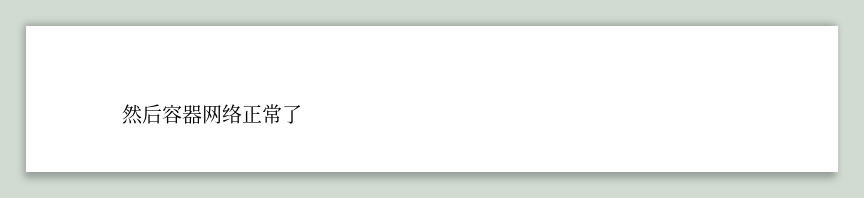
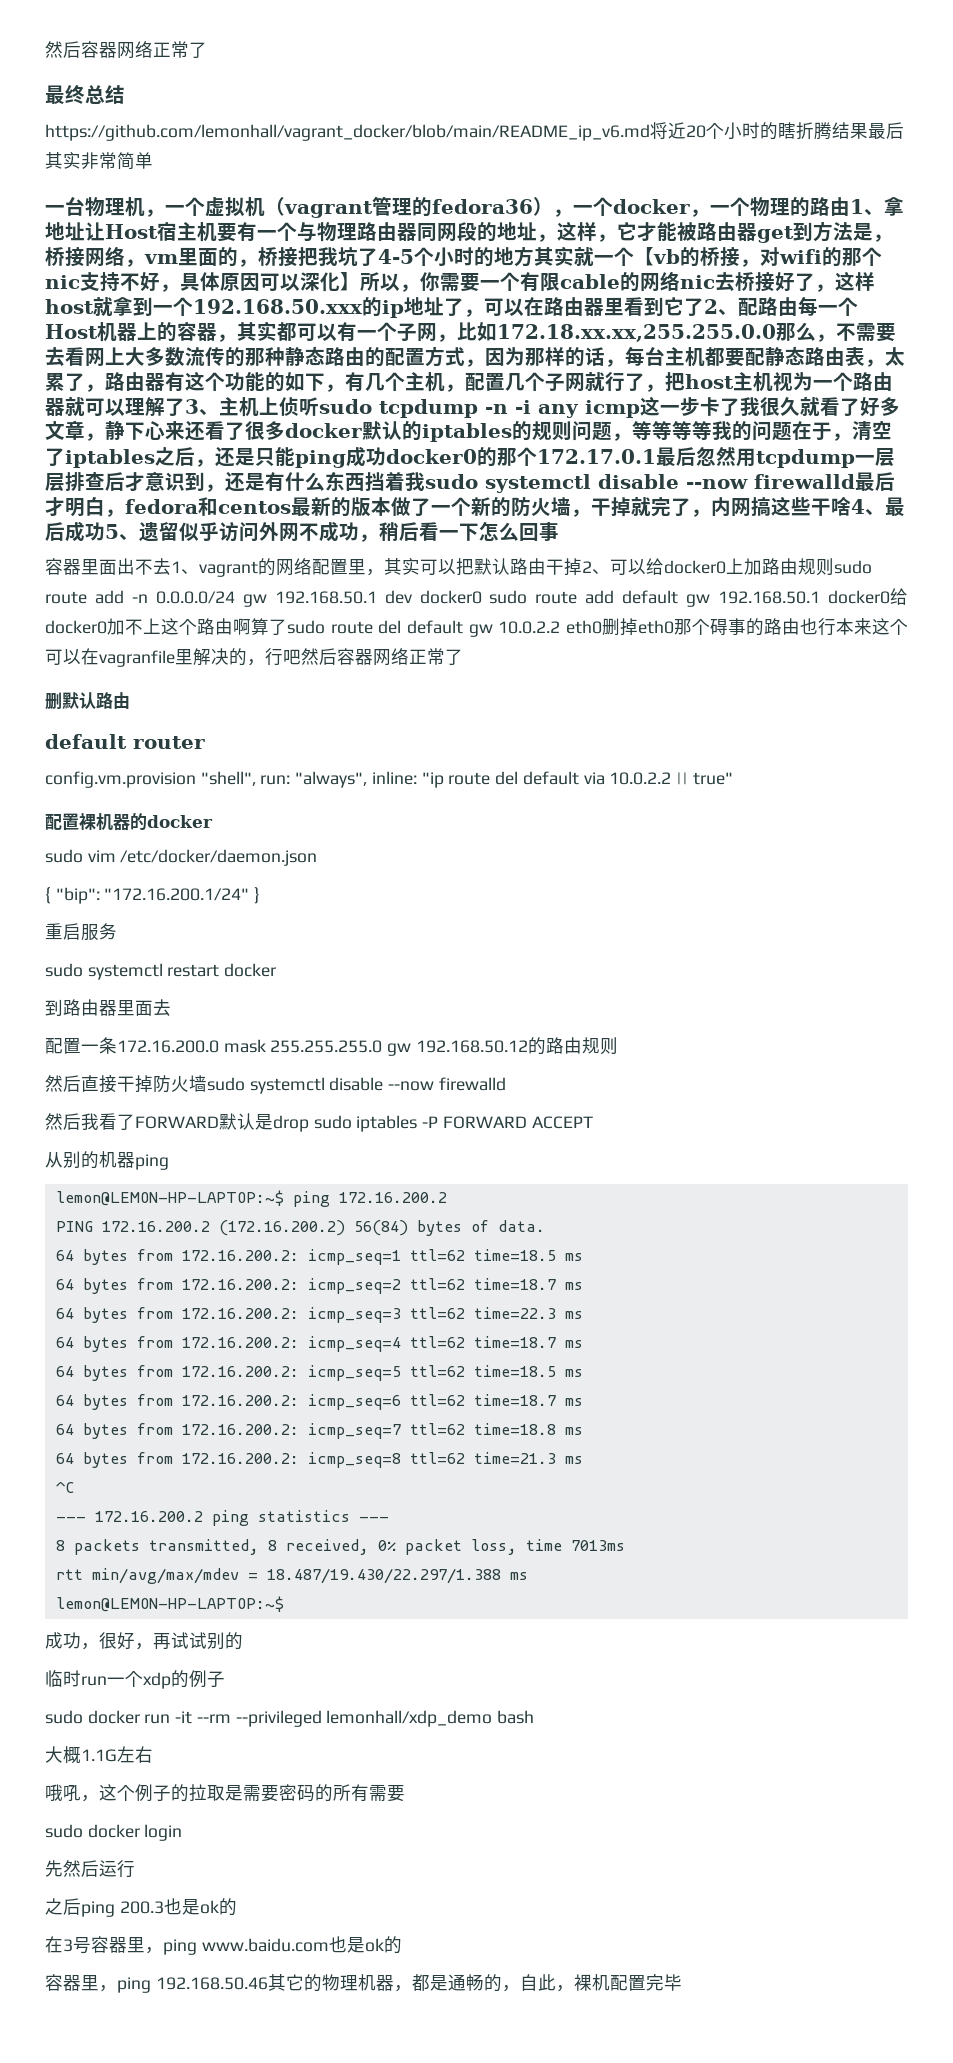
[122,104,302,125] 然后容器网络正常了 -> [45,41,207,59] [45,85,125,104] [45,122,904,141] [45,152,153,170] [45,196,904,218] [45,221,893,243] [45,246,882,267] [45,271,875,292] [45,296,858,318] [45,321,896,342] [45,346,905,367] [45,371,893,392] [45,396,900,418] [45,421,892,442] [45,446,895,468] [45,471,895,493] [45,496,905,517] [45,521,559,542] [45,558,872,577] [45,588,909,607] [45,618,909,637] [45,648,463,667] [45,692,130,710] [45,734,205,749] [45,771,733,788] [45,813,213,831] [45,849,318,866] [45,887,261,904] [45,923,117,941] [45,963,277,980] [45,999,171,1016] [45,1037,618,1056] [45,1075,506,1094] [45,1113,593,1132] [45,1151,169,1170] [55,1190,447,1207] [55,1220,545,1236] [55,1249,583,1265] [55,1278,583,1294] [55,1307,583,1323] [55,1336,583,1352] [55,1365,583,1381] [55,1394,583,1410] [55,1423,583,1439] [55,1452,583,1468] [55,1481,75,1493] [55,1510,389,1526] [55,1539,625,1555] [55,1568,528,1584] [55,1596,284,1612] [45,1632,243,1650] [45,1670,225,1689] [45,1710,535,1727] [45,1746,153,1764] [45,1784,405,1802] [45,1824,183,1841] [45,1860,135,1878] [45,1898,237,1917] [45,1936,402,1955] [45,1974,682,1993] 然后容器网络正常了 // 最终总结 // https://github.com/lemonhall/vagrant_docker/blob/main/README_ip_v6.md将近20个小时的瞎折腾结果最后其实非常简单 // 一台物理机，一个虚拟机（vagrant管理的fedora36），一个docker，一个物理的路由1、拿地址让Host宿主机要有一个与物理路由器同网段的地址，这样，它才能被路由器get到方法是，桥接网络，vm里面的，桥接把我坑了4-5个小时的地方其实就一个【vb的桥接，对wifi的那个nic支持不好，具体原因可以深化】所以，你需要一个有限cable的网络nic去桥接好了，这样host就拿到一个192.168.50.xxx的ip地址了，可以在路由器里看到它了2、配路由每一个Host机器上的容器，其实都可以有一个子网，比如172.18.xx.xx,255.255.0.0那么，不需要去看网上大多数流传的那种静态路由的配置方式，因为那样的话，每台主机都要配静态路由表，太累了，路由器有这个功能的如下，有几个主机，配置几个子网就行了，把host主机视为一个路由器就可以理解了3、主机上侦听sudo tcpdump -n -i any icmp这一步卡了我很久就看了好多文章，静下心来还看了很多docker默认的iptables的规则问题，等等等等我的问题在于，清空了iptables之后，还是只能ping成功docker0的那个172.17.0.1最后忽然用tcpdump一层层排查后才意识到，还是有什么东西挡着我sudo systemctl disable --now firewalld最后才明白，fedora和centos最新的版本做了一个新的防火墙，干掉就完了，内网搞这些干啥4、最后成功5、遗留似乎访问外网不成功，稍后看一下怎么回事 // 容器里面出不去1、vagrant的网络配置里，其实可以把默认路由干掉2、可以给docker0上加路由规则sudo route add -n 0.0.0.0/24 gw 192.168.50.1 dev docker0 sudo route add default gw 192.168.50.1 docker0给docker0加不上这个路由啊算了sudo route del default gw 10.0.2.2 eth0删掉eth0那个碍事的路由也行本来这个可以在vagranfile里解决的，行吧然后容器网络正常了 // 删默认路由 // default router // config.vm.provision "shell", run: "always", inline: "ip route del default via 10.0.2.2 || true" // 配置裸机器的docker // sudo vim /etc/docker/daemon.json // { "bip": "172.16.200.1/24" } // 重启服务 // sudo systemctl restart docker // 到路由器里面去 // 配置一条172.16.200.0 mask 255.255.255.0 gw 192.168.50.12的路由规则 // 然后直接干掉防火墙sudo systemctl disable --now firewalld // 然后我看了FORWARD默认是drop sudo iptables -P FORWARD ACCEPT // 从别的机器ping // lemon@LEMON-HP-LAPTOP:~$ ping 172.16.200.2 // PING 172.16.200.2 (172.16.200.2) 56(84) bytes of data. // 64 bytes from 172.16.200.2: icmp_seq=1 ttl=62 time=18.5 ms // 64 bytes from 172.16.200.2: icmp_seq=2 ttl=62 time=18.7 ms // 64 bytes from 172.16.200.2: icmp_seq=3 ttl=62 time=22.3 ms // 64 bytes from 172.16.200.2: icmp_seq=4 ttl=62 time=18.7 ms // 64 bytes from 172.16.200.2: icmp_seq=5 ttl=62 time=18.5 ms // 64 bytes from 172.16.200.2: icmp_seq=6 ttl=62 time=18.7 ms // 64 bytes from 172.16.200.2: icmp_seq=7 ttl=62 time=18.8 ms // 64 bytes from 172.16.200.2: icmp_seq=8 ttl=62 time=21.3 ms // ^C // --- 172.16.200.2 ping statistics --- // 8 packets transmitted, 8 received, 0% packet loss, time 7013ms // rtt min/avg/max/mdev = 18.487/19.430/22.297/1.388 ms // lemon@LEMON-HP-LAPTOP:~$ // 成功，很好，再试试别的 // 临时run一个xdp的例子 // sudo docker run -it --rm --privileged lemonhall/xdp_demo bash // 大概1.1G左右 // 哦吼，这个例子的拉取是需要密码的所有需要 // sudo docker login // 先然后运行 // 之后ping 200.3也是ok的 // 在3号容器里，ping www.baidu.com也是ok的 // 容器里，ping 192.168.50.46其它的物理机器，都是通畅的，自此，裸机配置完毕

